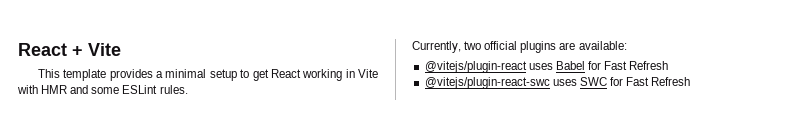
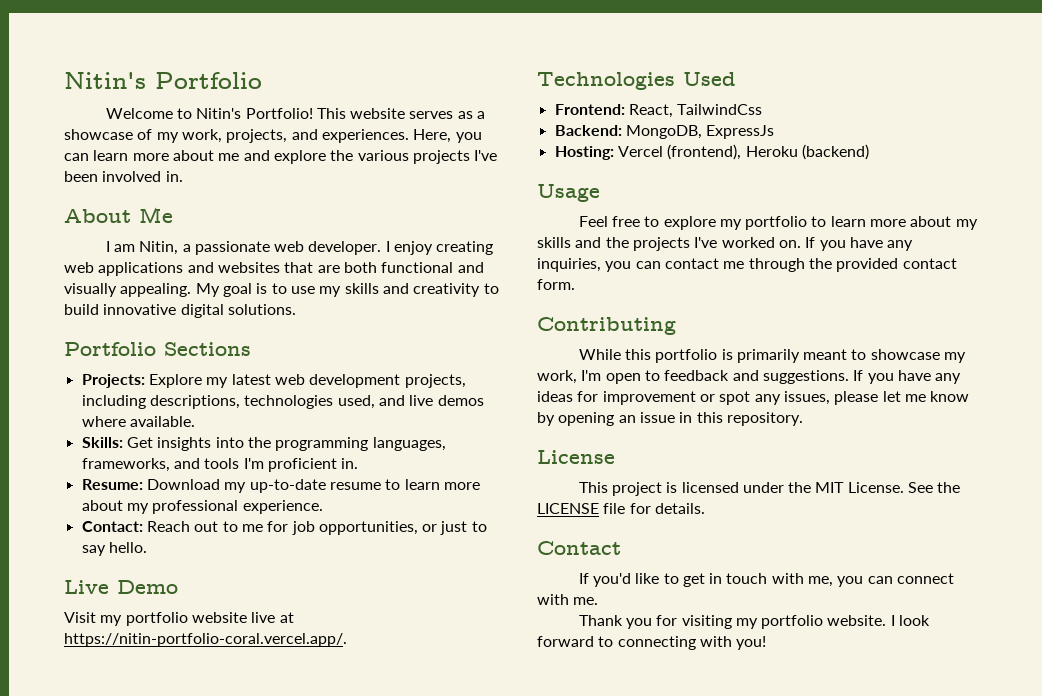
[18,43,121,56] [37,69,379,81] [17,85,188,94] [412,41,627,53] [424,61,669,73] [424,77,691,89] React + Vite // This template provides a minimal setup to get React working in Vite with HMR and some ESLint rules. // Currently, two official plugins are available: // @vitejs/plugin-react uses Babel for Fast Refresh // @vitejs/plugin-react-swc uses SWC for Fast Refresh -> [64,72,262,89] [105,108,486,119] [64,129,482,143] [64,150,498,164] [64,171,183,182] [64,207,173,223] [105,241,494,255] [64,262,484,276] [64,283,499,297] [64,304,296,318] [64,342,251,356] [81,374,466,388] [81,395,484,409] [81,416,195,427] [81,437,446,451] [81,458,359,472] [81,479,480,493] [81,500,323,514] [81,521,487,535] [81,542,147,556] [64,580,178,594] [64,612,294,626] [64,633,347,647] [537,72,736,90] [554,104,763,118] [554,125,775,139] [554,144,869,160] [537,184,600,202] [578,216,978,230] [537,237,914,251] [537,258,957,272] [537,279,575,290] [537,317,676,335] [578,349,967,363] [537,370,962,384] [537,391,970,405] [537,412,803,426] [537,450,615,464] [578,482,961,496] [537,503,705,514] [537,541,621,555] [578,573,955,587] [537,594,599,605] [578,615,931,629] [537,636,767,650] Nitin's Portfolio // Welcome to Nitin's Portfolio! This website serves as a showcase of my work, projects, and experiences. Here, you can learn more about me and explore the various projects I've been involved in. // About Me // I am Nitin, a passionate web developer. I enjoy creating web applications and websites that are both functional and visually appealing. My goal is to use my skills and creativity to build innovative digital solutions. // Portfolio Sections // Projects: Explore my latest web development projects, including descriptions, technologies used, and live demos where available. // Skills: Get insights into the programming languages, frameworks, and tools I'm proficient in. // Resume: Download my up-to-date resume to learn more about my professional experience. // Contact: Reach out to me for job opportunities, or just to say hello. // Live Demo // Visit my portfolio website live at https://nitin-portfolio-coral.vercel.app/. // Technologies Used // Frontend: React, TailwindCss // Backend: MongoDB, ExpressJs // Hosting: Vercel (frontend), Heroku (backend) // Usage // Feel free to explore my portfolio to learn more about my skills and the projects I've worked on. If you have any inquiries, you can contact me through the provided contact form. // Contributing // While this portfolio is primarily meant to showcase my work, I'm open to feedback and suggestions. If you have any ideas for improvement or spot any issues, please let me know by opening an issue in this repository. // License // This project is licensed under the MIT License. See the LICENSE file for details. // Contact // If you'd like to get in touch with me, you can connect with me. // Thank you for visiting my portfolio website. I look forward to connecting with you!

